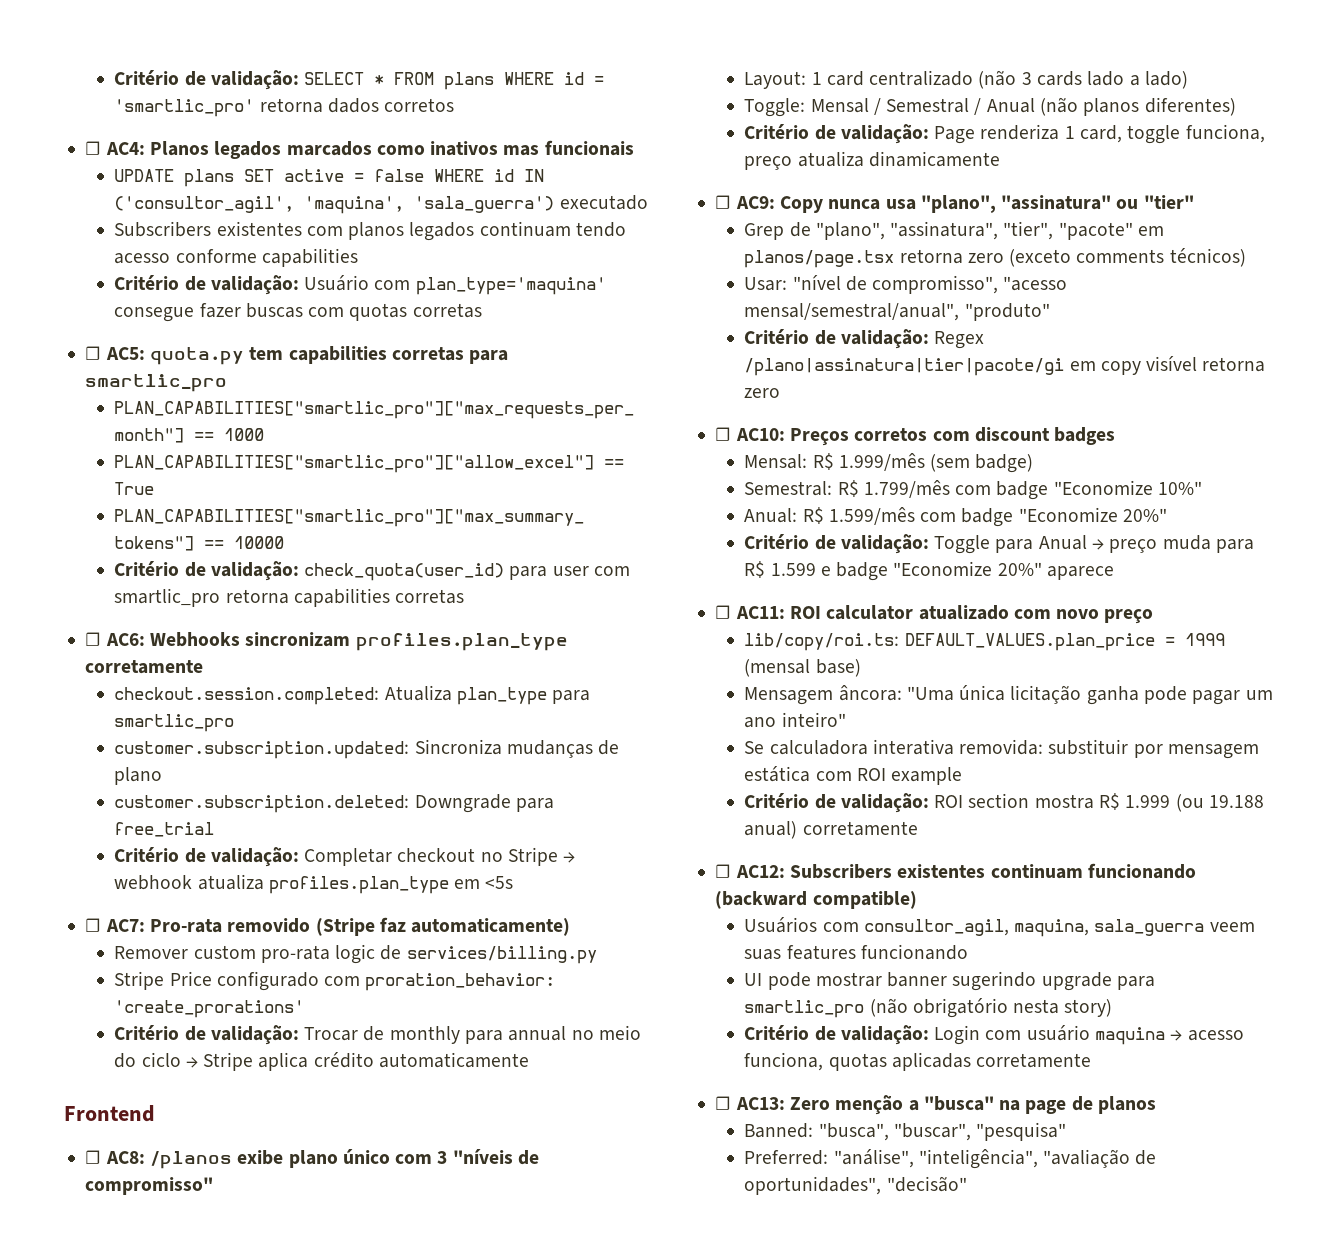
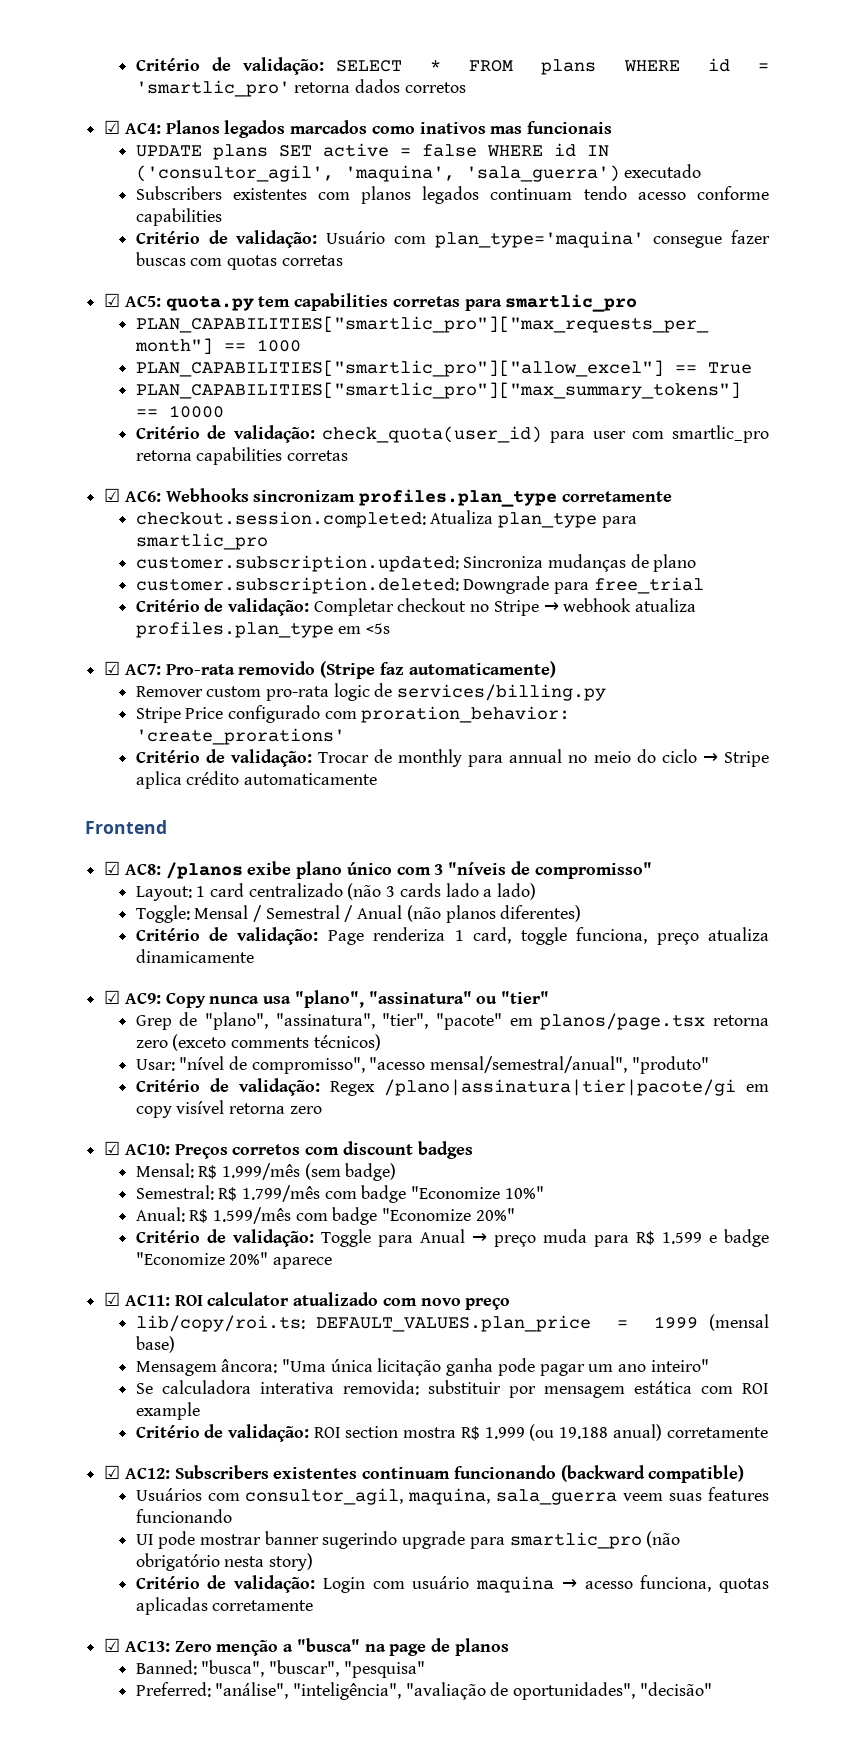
[85,141,102,155] ☐ -> [104,120,121,134] ☑
[85,346,102,360] ☐ -> [104,293,121,307] ☑
[85,632,102,646] ☐ -> [104,488,121,502] ☑
[85,918,102,932] ☐ -> [104,661,121,675] ☑
[85,1150,102,1164] ☐ -> [104,861,121,875] ☑
[715,195,732,209] ☐ -> [104,990,121,1004] ☑
[715,427,732,441] ☐ -> [104,1141,121,1155] ☑
[715,605,732,619] ☐ -> [104,1292,121,1306] ☑
[715,864,732,878] ☐ -> [104,1465,121,1479] ☑
[715,1096,732,1110] ☐ -> [104,1638,121,1652] ☑

